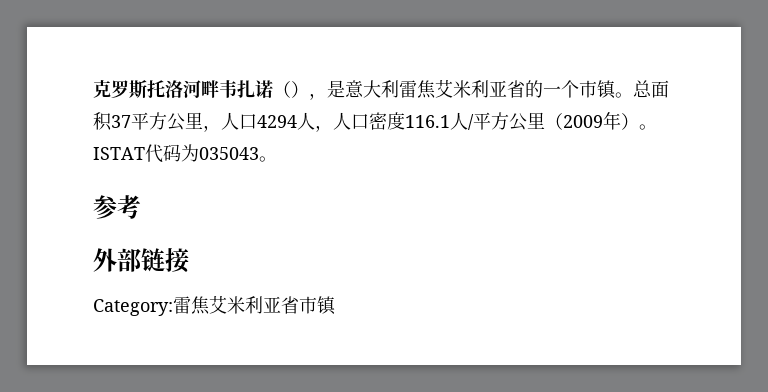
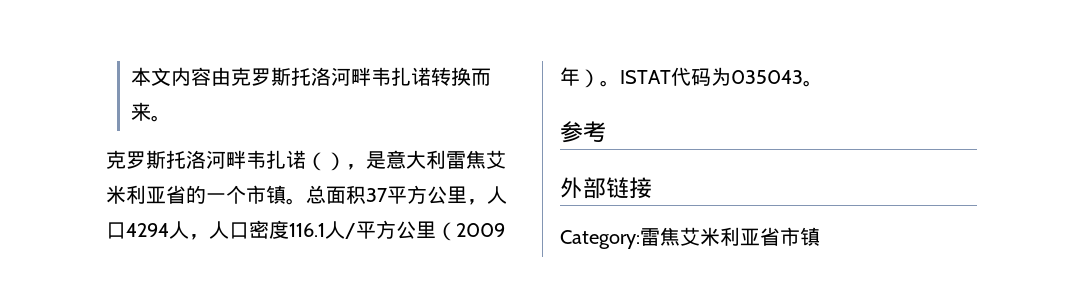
(93, 89) none -> [131,67,492,86] [131,102,172,122] 本文内容由克罗斯托洛河畔韦扎诺转换而来。 //

